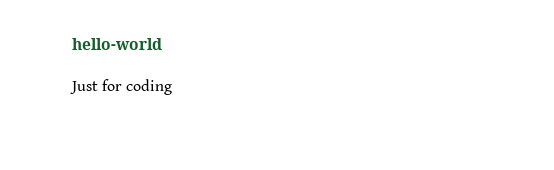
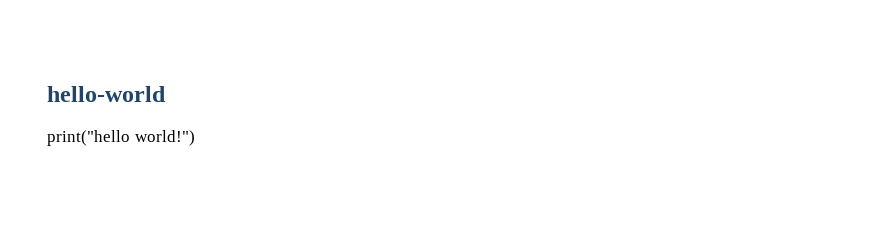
[70,79,173,95] Just for coding -> [47,130,195,146] print("hello world!")

